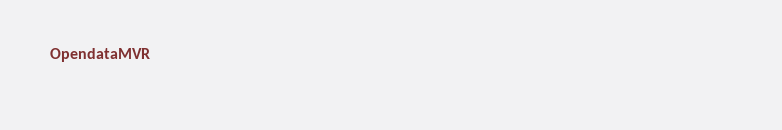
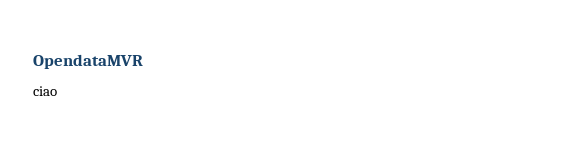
(150, 55) none -> [33,86,57,96] // ciao

